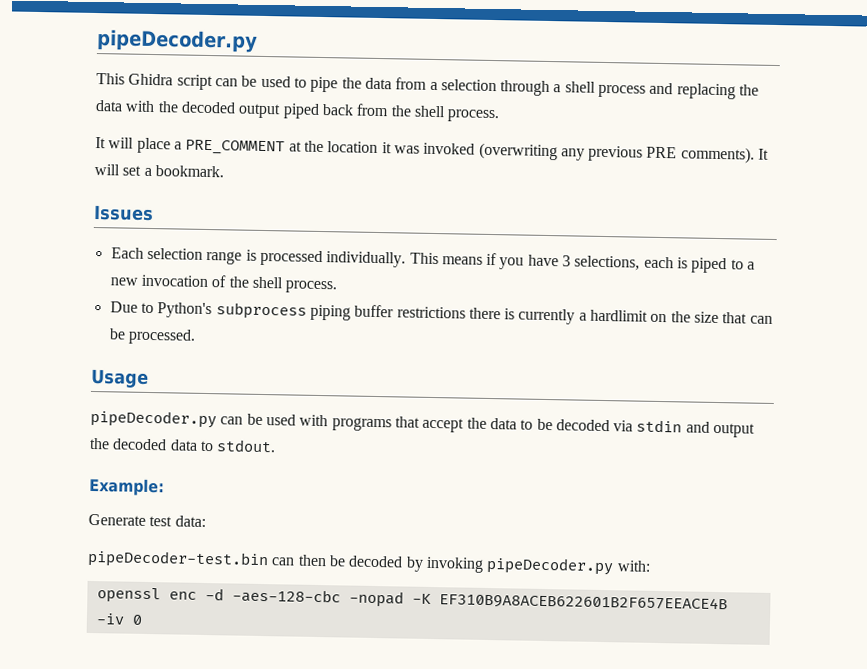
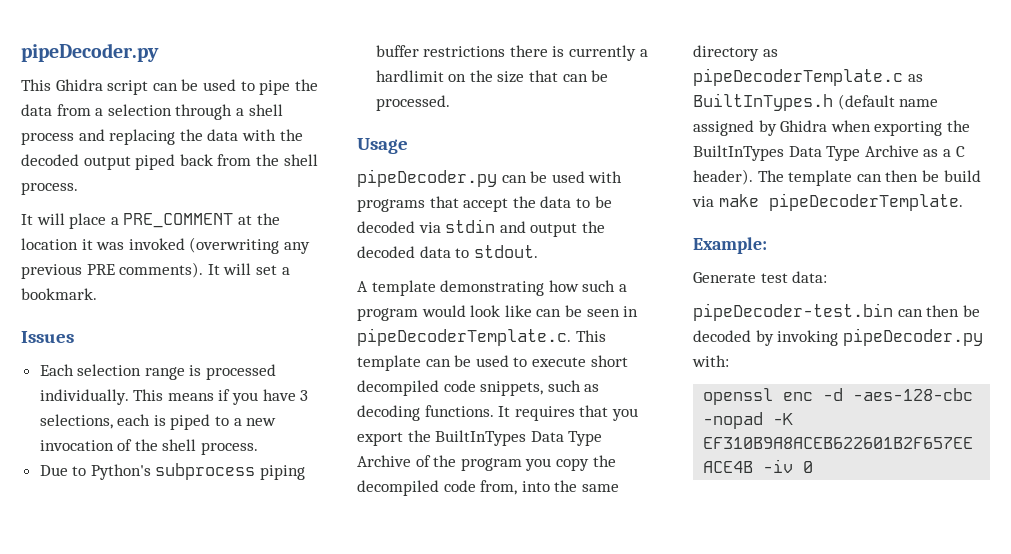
(277, 446) none -> [357,280,627,296] [357,305,639,321] [357,328,606,346] [357,355,628,371] [357,380,600,396] [357,405,638,421] [357,430,603,446] [357,455,616,471] [357,480,619,496] [693,45,778,61] [693,68,923,86] [693,93,939,111] [693,120,970,136] [693,145,965,161] [693,169,981,186] [692,193,963,211] // A template demonstrating how such a program would look like can be seen in pipeDecoderTemplate.c. This template can be used to execute short decompiled code snippets, such as decoding functions. It requires that you export the BuiltInTypes Data Type Archive of the program you copy the decompiled code from, into the same directory as pipeDecoderTemplate.c as BuiltInTypes.h (default name assigned by Ghidra when exporting the BuiltInTypes Data Type Archive as a C header). The template can then be build via make pipeDecoderTemplate.

